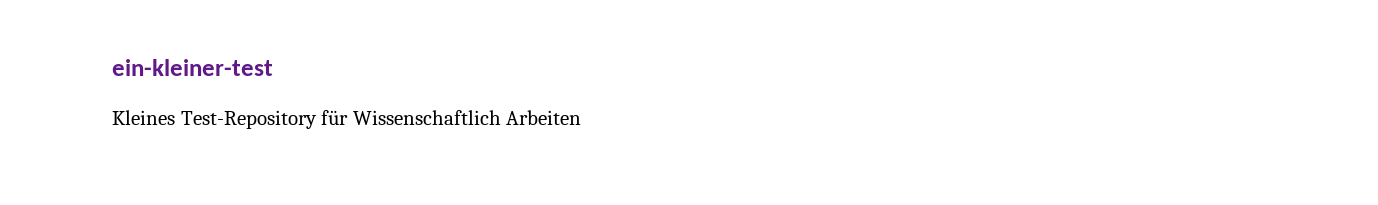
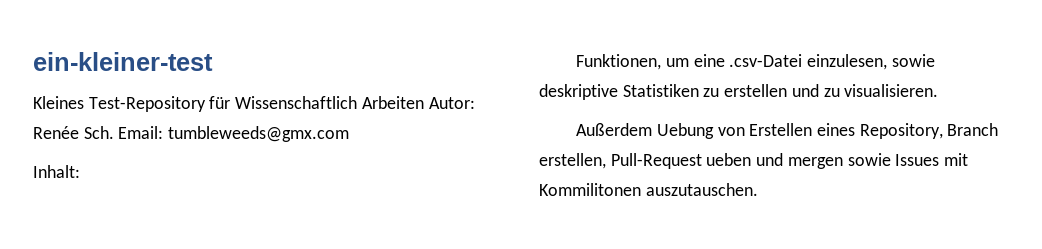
(582, 117) none -> [428,97,475,109] [33,126,350,142] [33,165,80,178] [576,54,935,70] [539,84,939,100] [576,123,999,139] [539,153,969,169] [539,183,758,196] Autor: Renée Sch. Email: tumbleweeds@gmx.com // Inhalt: // Funktionen, um eine .csv-Datei einzulesen, sowie deskriptive Statistiken zu erstellen und zu visualisieren. // Außerdem Uebung von Erstellen eines Repository, Branch erstellen, Pull-Request ueben und mergen sowie Issues mit Kommilitonen auszutauschen.

